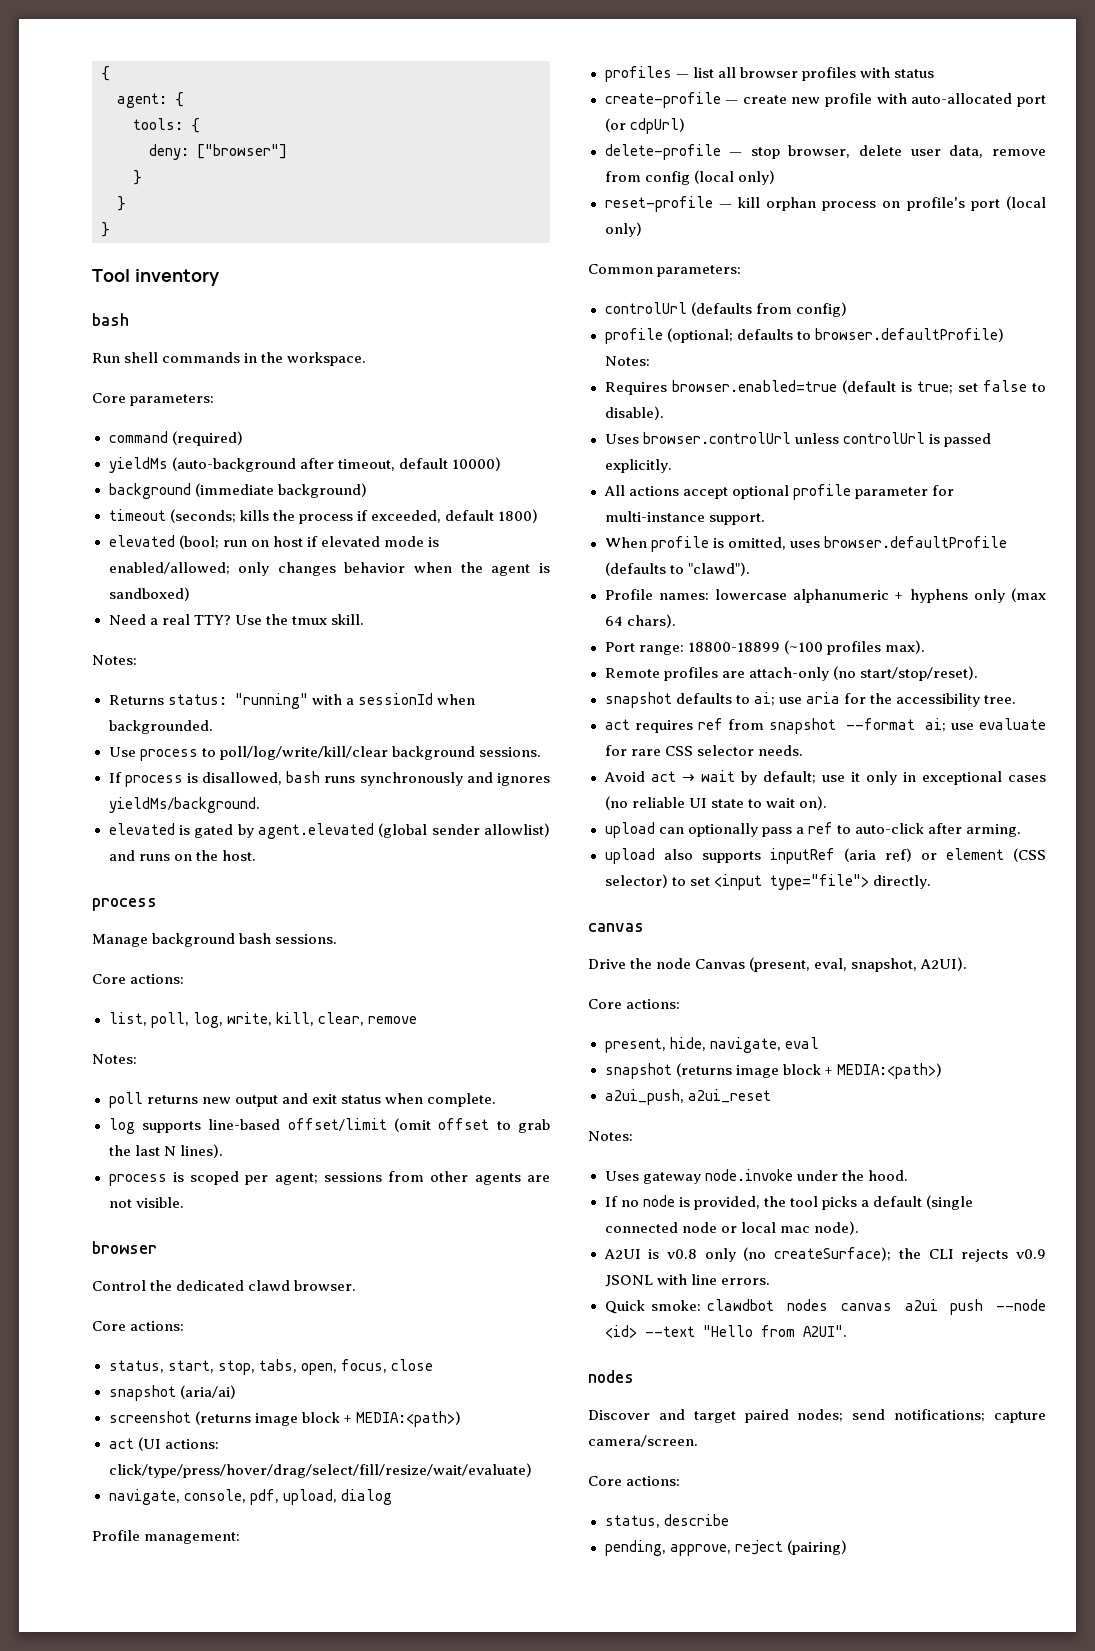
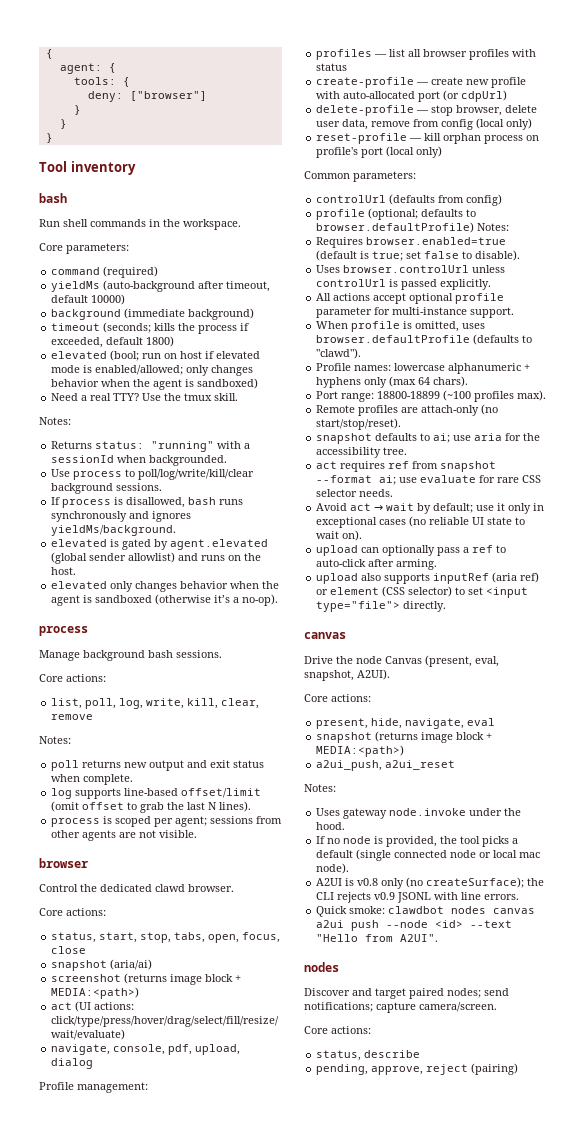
(256, 855) none -> [51,581,280,592] [51,594,279,606] // elevated only changes behavior when the agent is sandboxed (otherwise it’s a no-op).

